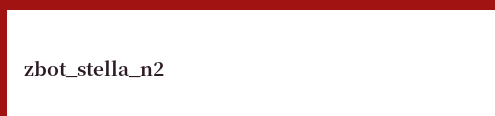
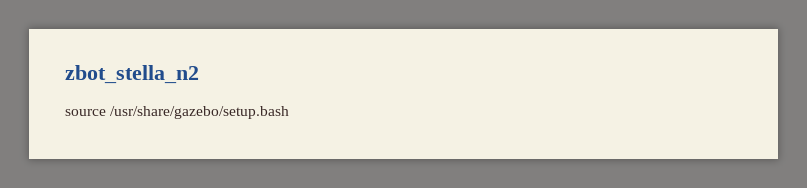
(164, 69) none -> [65,106,290,119] // source /usr/share/gazebo/setup.bash

